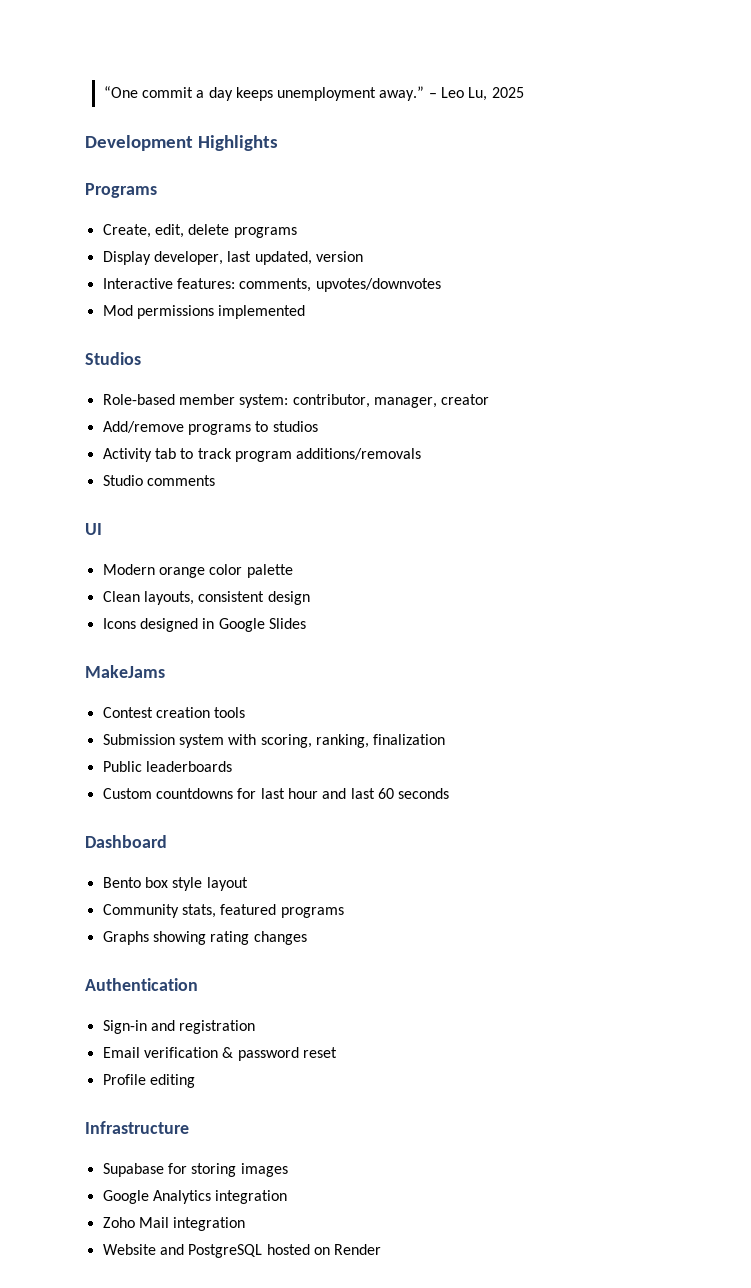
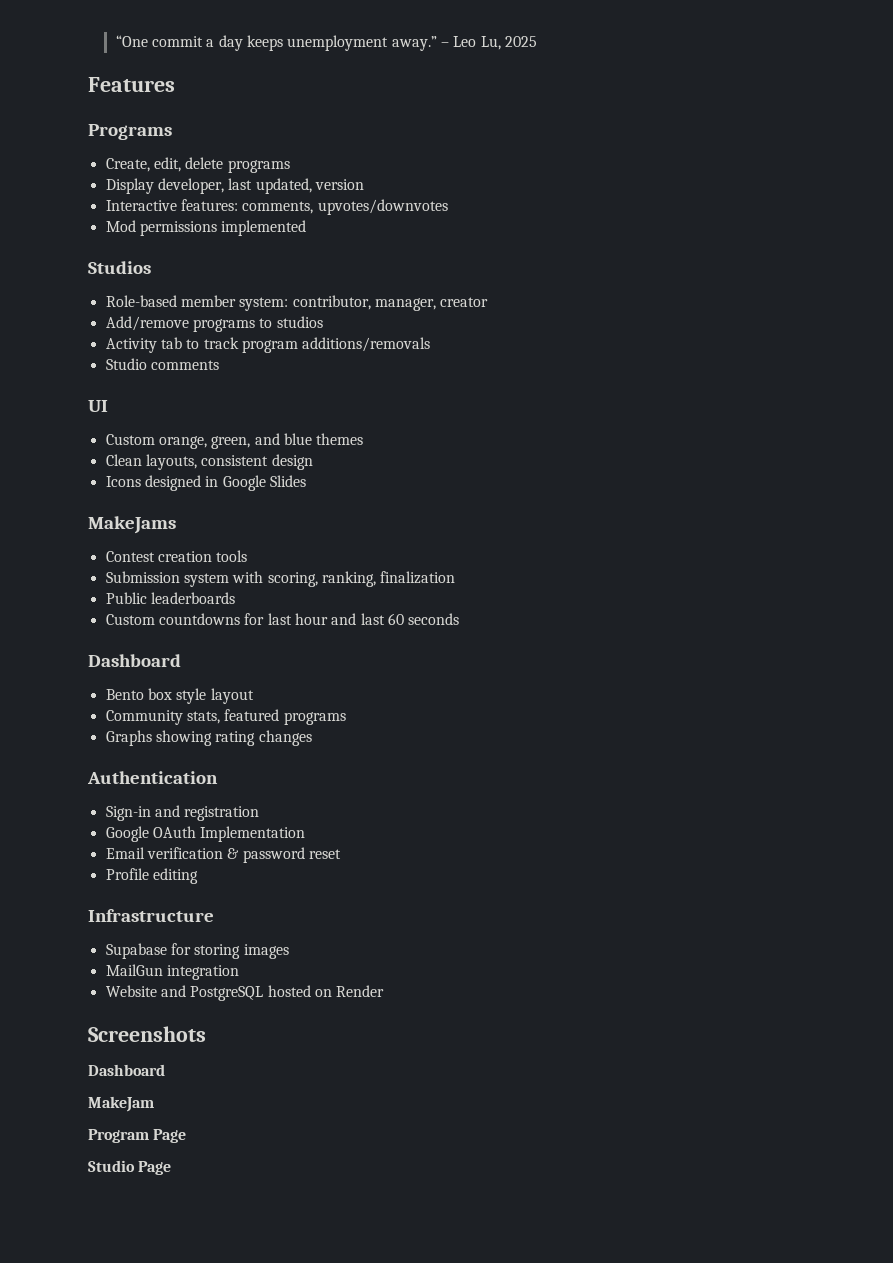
[85,135,278,151] Development Highlights -> [88,77,175,92] Features
[102,564,293,578] Modern orange color palette -> [105,433,364,449] Custom orange, green, and blue themes
(256, 1027) none -> [105,826,306,842] // Google OAuth Implementation
[102,1190,288,1204] [102,1217,169,1228] Google Analytics integration // Zoho Mail -> [105,964,163,976] MailGun
(382, 1249) none -> [88,1026,206,1042] [88,1064,165,1076] [88,1096,154,1112] [88,1129,187,1143] [88,1160,172,1175] // Screenshots // Dashboard // MakeJam // Program Page // Studio Page

